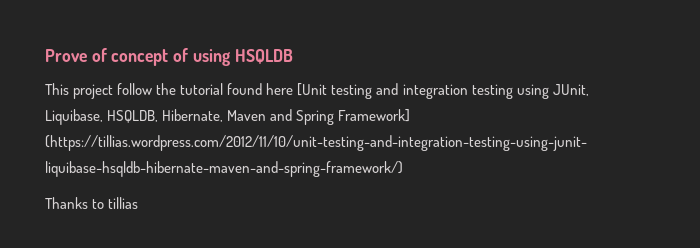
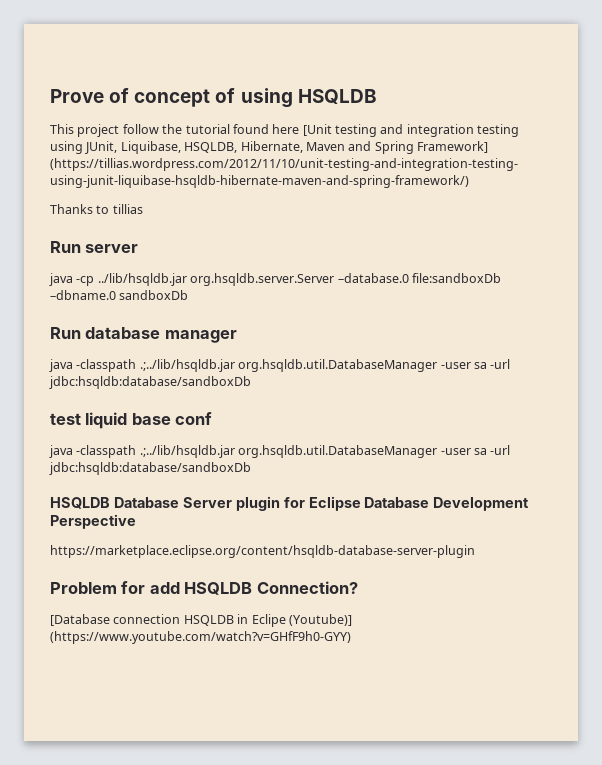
(139, 203) none -> [50,241,139,253] [49,273,501,286] [50,290,189,300] [50,327,237,343] [49,359,511,372] [49,376,251,389] [50,412,213,429] [49,445,511,458] [49,462,251,475] [50,496,530,511] [50,514,136,529] [50,545,475,558] [50,581,358,595] [50,614,352,627] [50,631,351,644] // Run server // java -cp ../lib/hsqldb.jar org.hsqldb.server.Server –database.0 file:sandboxDb –dbname.0 sandboxDb // Run database manager // java -classpath .;../lib/hsqldb.jar org.hsqldb.util.DatabaseManager -user sa -url jdbc:hsqldb:database/sandboxDb // test liquid base conf // java -classpath .;../lib/hsqldb.jar org.hsqldb.util.DatabaseManager -user sa -url jdbc:hsqldb:database/sandboxDb // HSQLDB Database Server plugin for Eclipse Database Development Perspective // https://marketplace.eclipse.org/content/hsqldb-database-server-plugin // Problem for add HSQLDB Connection? // [Database connection HSQLDB in Eclipe (Youtube)] (https://www.youtube.com/watch?v=GHfF9h0-GYY)

